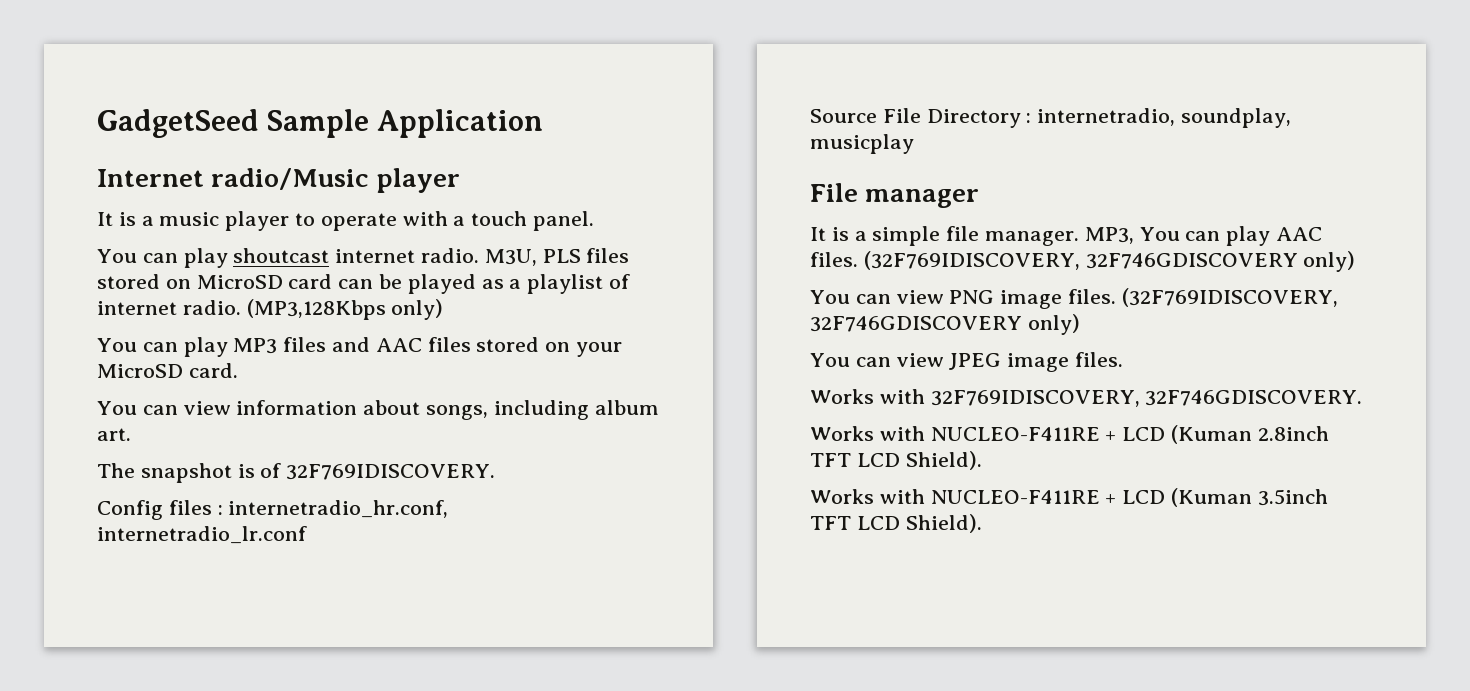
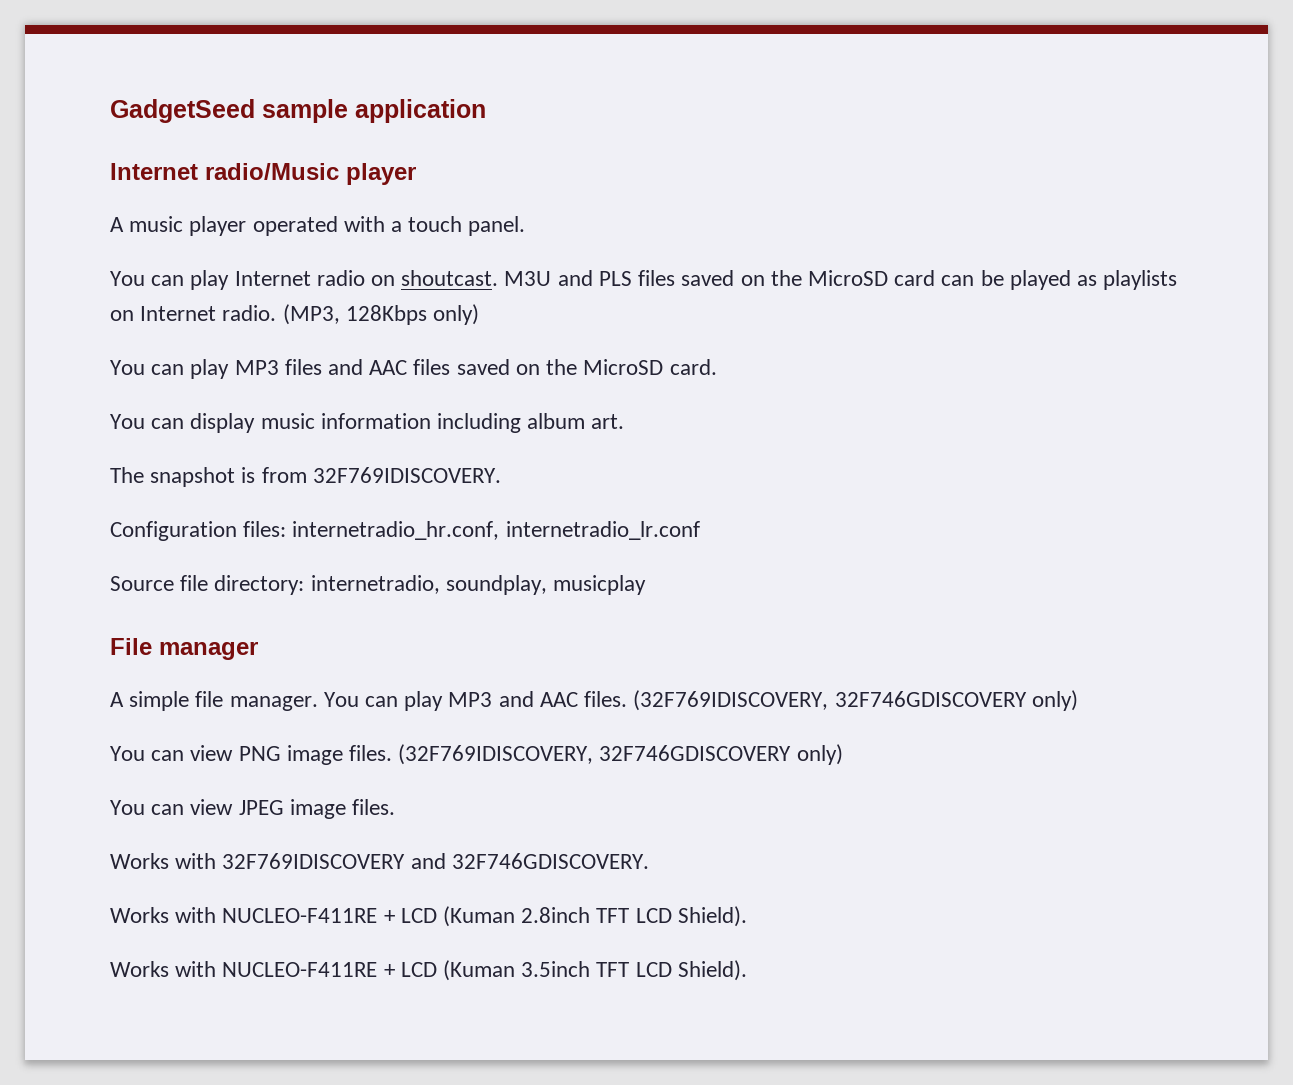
[267,109,544,138] Sample Application -> [262,99,486,123] sample application
[97,211,397,231] It is a music player to operate -> [110,216,338,236] A music player operated
[233,248,630,266] [97,274,191,289] shoutcast internet radio. M3U, PLS files stored on -> [234,270,802,286] Internet radio on shoutcast. M3U and PLS files saved on the
[509,274,631,294] [97,299,386,320] a playlist of internet radio. (MP3,128Kbps -> [1103,270,1178,290] [110,304,427,325] playlists on Internet radio. (MP3, 128Kbps
[476,337,623,357] stored on your -> [456,359,578,375] saved on the
[183,400,489,420] view information about songs, -> [190,413,431,433] display music information
[260,463,282,478] of -> [261,467,307,483] from
[97,500,223,520] Config files : -> [110,521,287,541] Configuration files:
[882,108,1032,128] File Directory : -> [180,575,305,595] file directory:
[810,227,867,241] It is a -> [110,692,124,707] A
[1084,226,1271,246] MP3, You can play -> [323,691,534,711] You can play MP3 and
[930,390,1140,407] 32F769IDISCOVERY, -> [222,853,446,869] 32F769IDISCOVERY and

